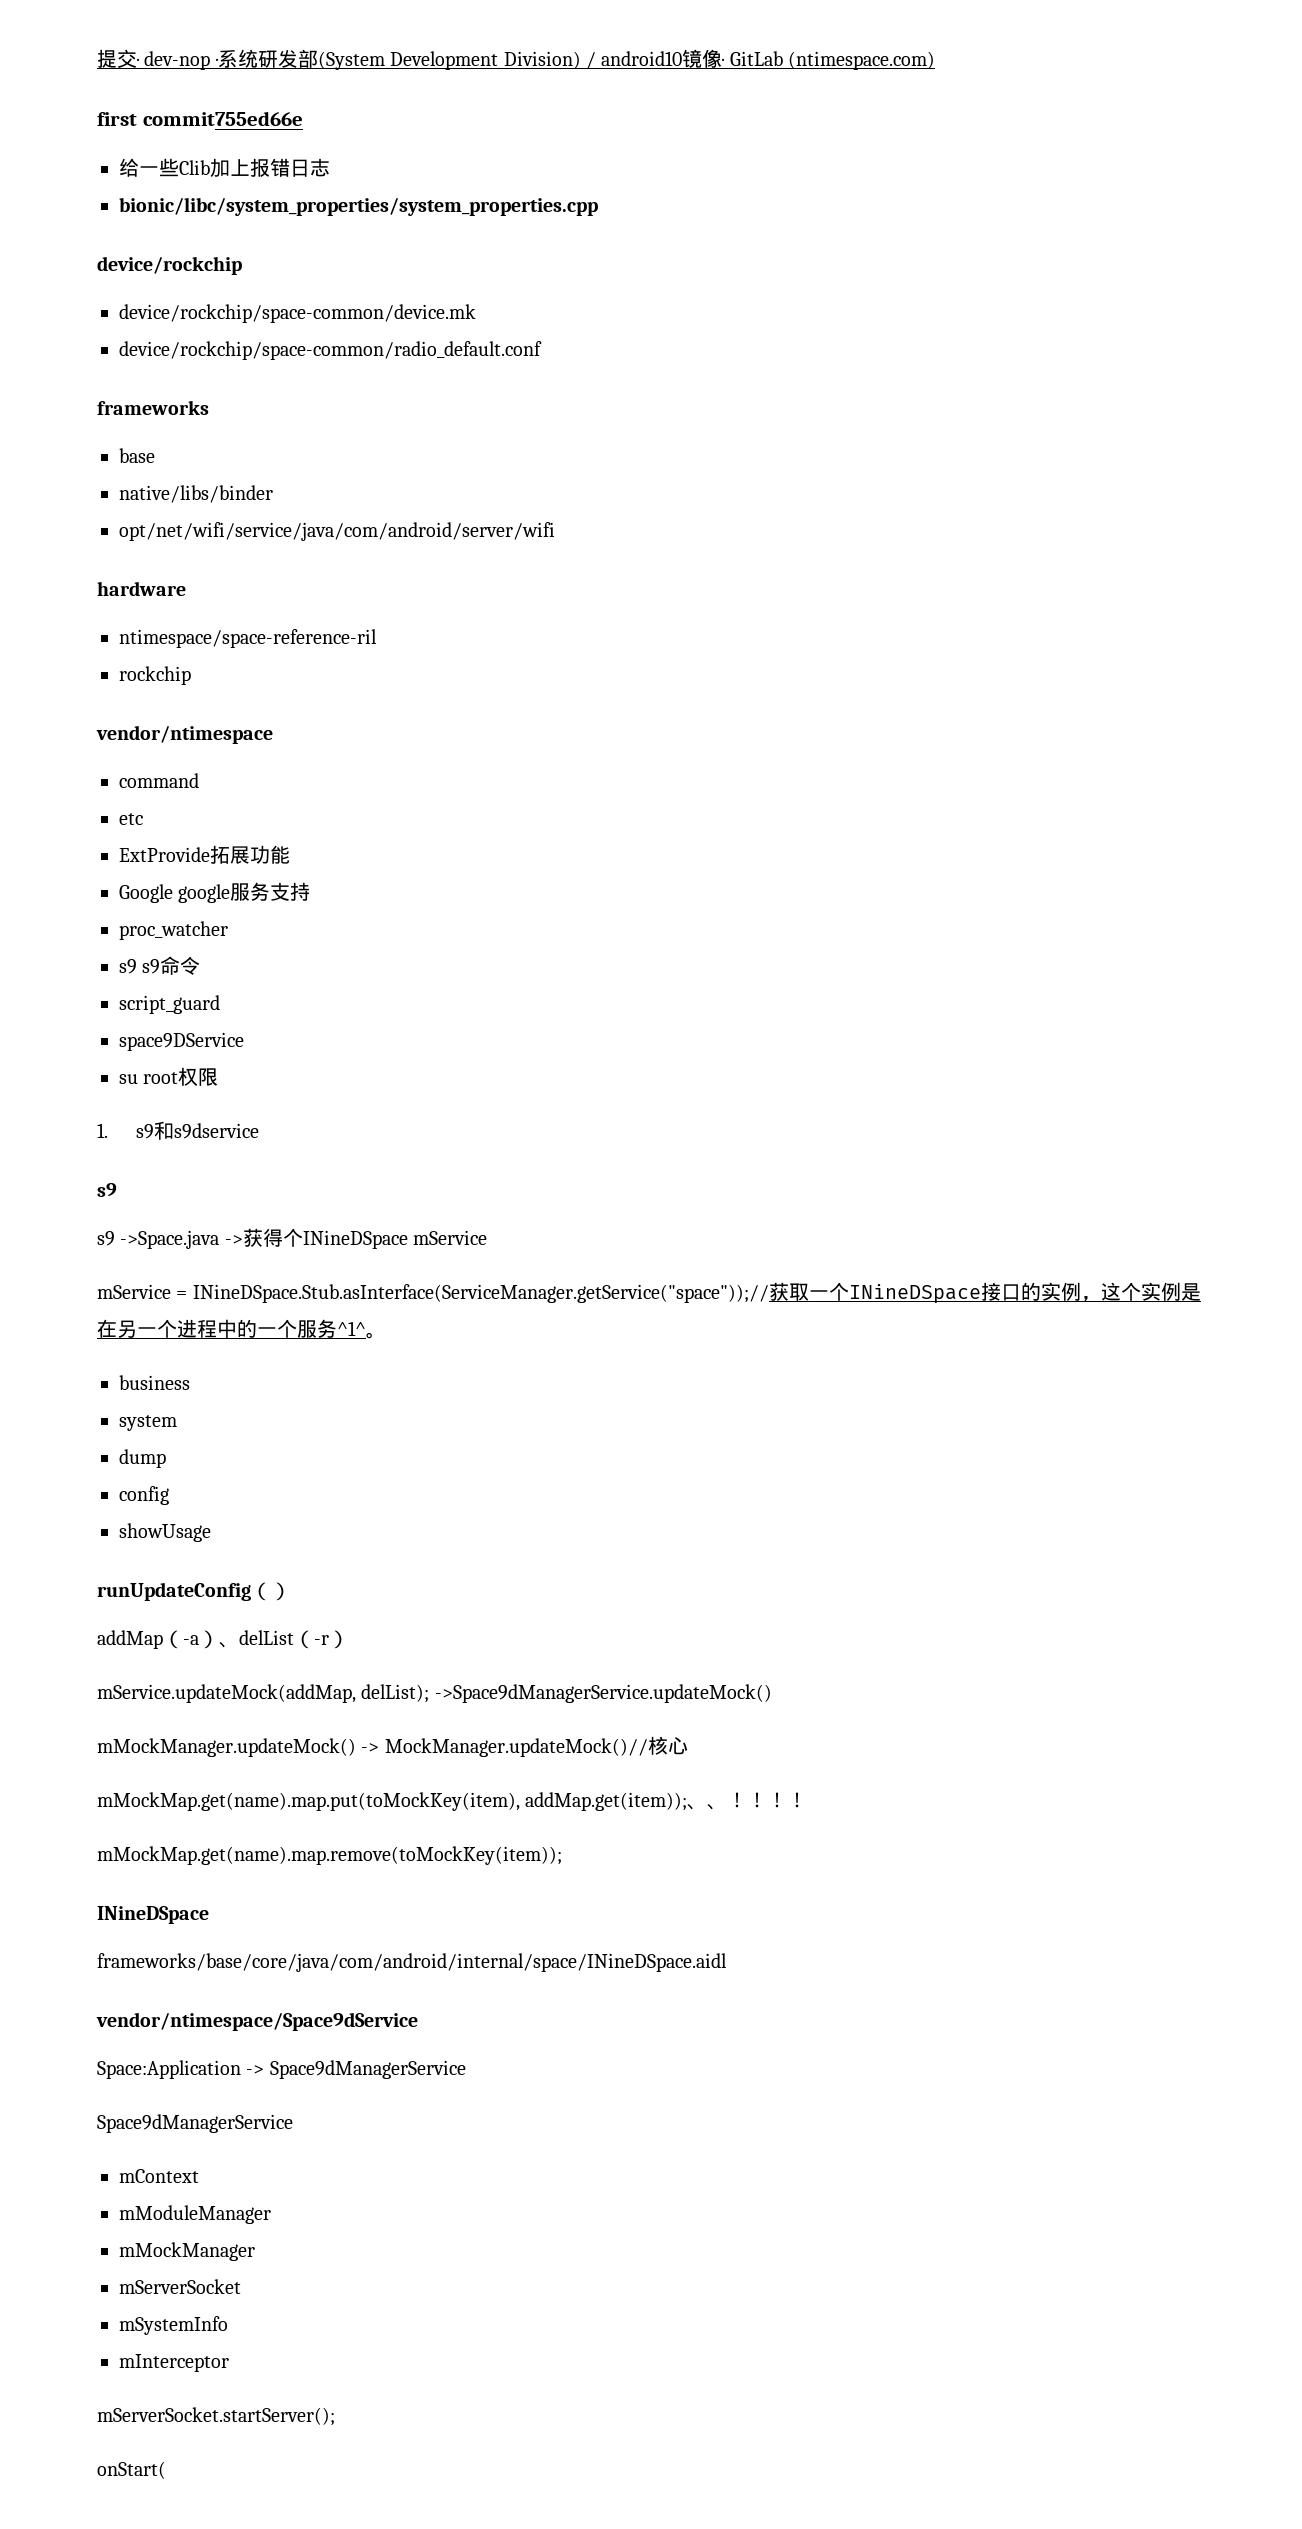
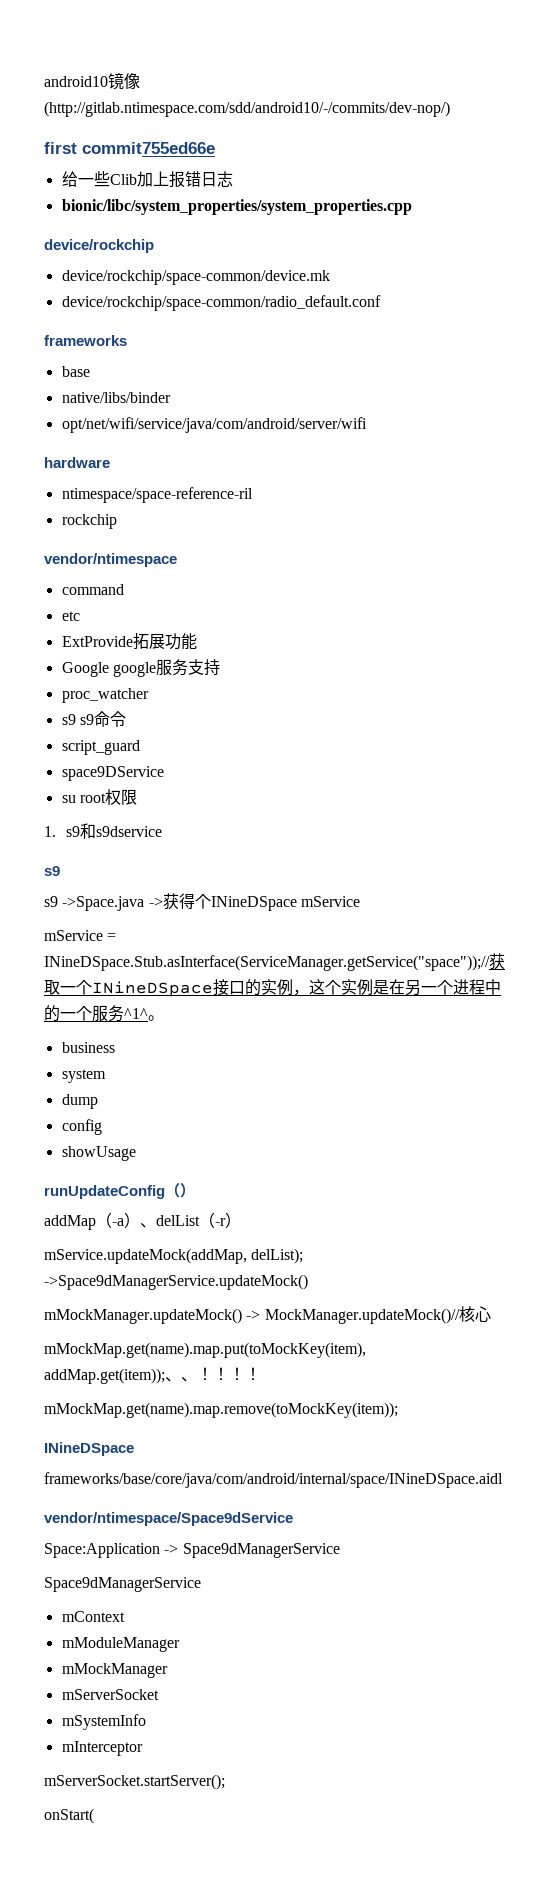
[97,49,936,70] 提交· dev-nop ·系统研发部(System Development Division) / android10镜像· GitLab (ntimespace.com) -> [44,72,140,90] [44,101,450,117] android10镜像(http://gitlab.ntimespace.com/sdd/android10/-/commits/dev-nop/)

